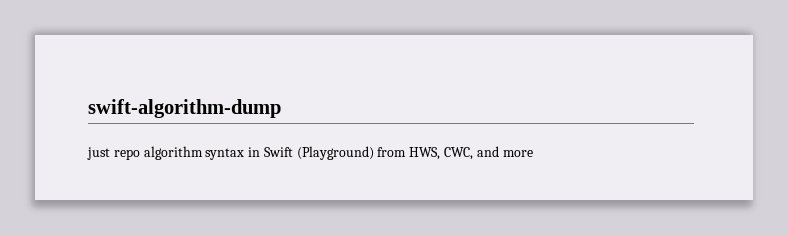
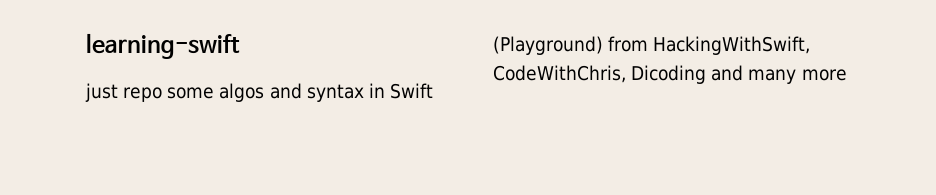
[88,99,281,118] swift-algorithm-dump -> [86,33,240,59] learning-swift
[143,146,203,160] algorithm -> [167,83,302,102] some algos and
[409,146,499,160] HWS, CWC, and -> [653,36,811,55] [493,65,797,84] HackingWithSwift, CodeWithChris, Dicoding and many

